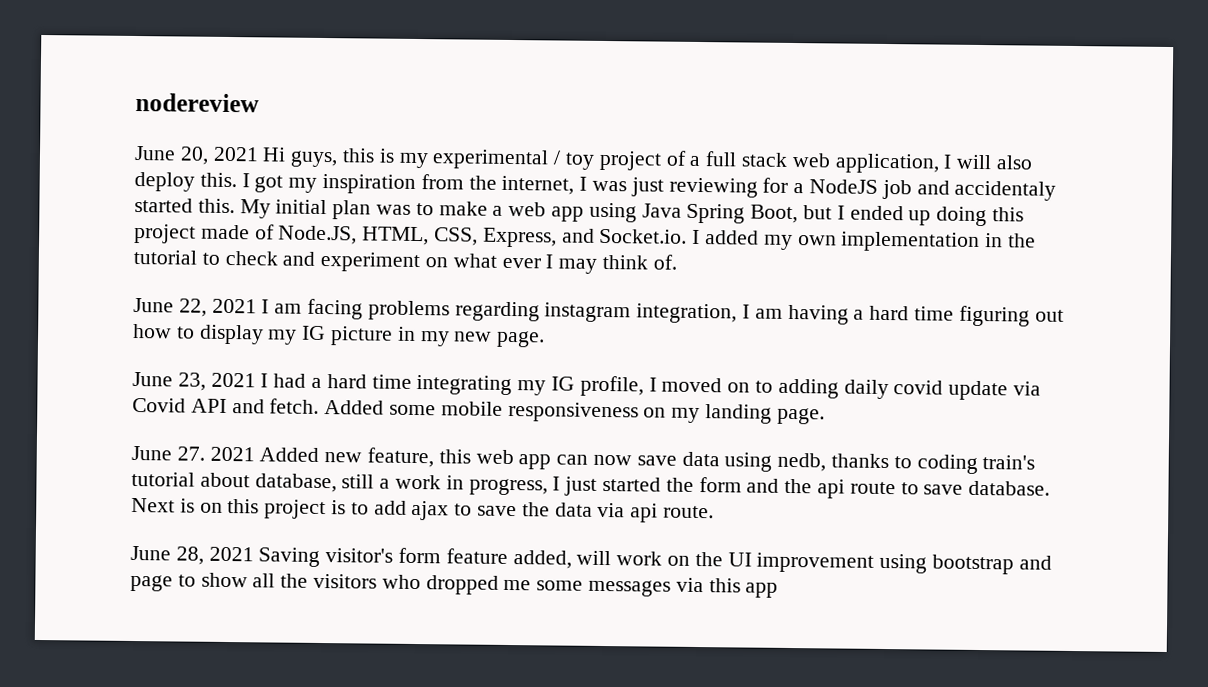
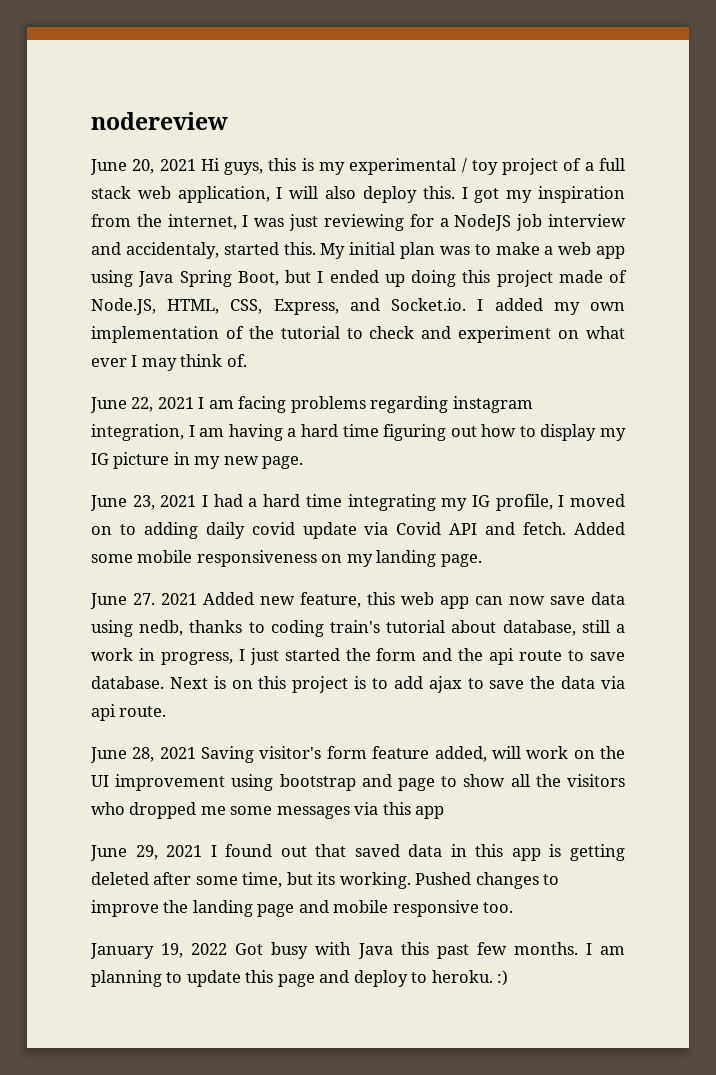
[916,180,1057,201] and accidentaly -> [548,214,626,227] [91,242,219,259] interview and accidentaly,
[985,233,1004,248] in -> [225,326,244,339] of
(779, 590) none -> [90,844,626,861] [91,872,560,889] [91,900,514,917] [90,942,625,959] [91,970,509,987] // June 29, 2021 I found out that saved data in this app is getting deleted after some time, but its working. Pushed changes to improve the landing page and mobile responsive too. // January 19, 2022 Got busy with Java this past few months. I am planning to update this page and deploy to heroku. :)

